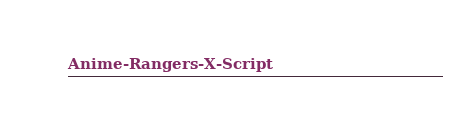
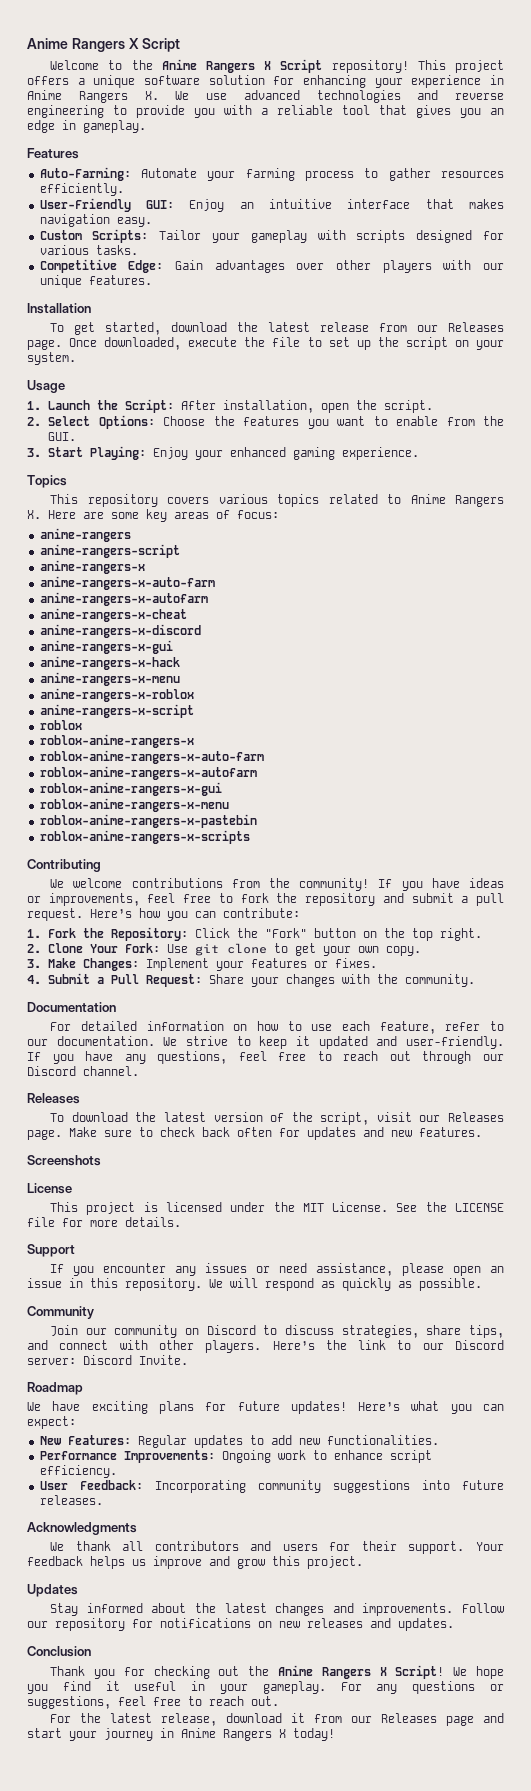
[67,58,273,72] Anime-Rangers-X-Script -> [27,38,181,52] [50,59,505,73] [27,75,505,88] [27,90,504,103] [27,105,504,118] [27,120,146,133] [27,148,79,159] [39,167,504,181] [39,183,124,196] [39,198,504,212] [39,214,152,227] [39,229,504,243] [39,245,138,255] [39,259,504,273] [39,275,152,288] [27,303,91,314] [50,322,504,335] [27,337,504,350] [27,352,76,365] [27,380,65,393] [27,399,434,413] [27,415,504,429] [48,432,77,441] [27,446,420,460] [27,475,67,488] [50,494,505,507] [27,509,279,522] [39,528,131,542] [39,544,180,558] [39,560,145,574] [39,576,215,590] [39,592,208,606] [39,608,187,622] [39,624,201,638] [39,640,173,654] [39,656,180,670] [39,672,180,686] [39,688,194,702] [39,704,194,718] [39,720,82,730] [39,734,194,748] [39,750,264,764] [39,766,257,780] [39,782,222,796] [39,798,229,812] [39,814,257,828] [39,830,250,844] [27,859,101,872] [50,878,505,891] [27,893,505,906] [27,908,300,921] [27,927,483,941] [27,943,422,956] [27,958,378,971] [27,973,476,987] [27,1002,116,1012] [50,1021,505,1034] [27,1036,504,1049] [27,1051,505,1064] [27,1066,139,1076] [27,1093,80,1104] [50,1112,505,1125] [27,1127,482,1140] [27,1155,101,1166] [27,1183,72,1194] [50,1202,504,1215] [27,1217,181,1227] [27,1244,75,1257] [50,1263,504,1276] [27,1278,482,1291] [27,1306,94,1319] [50,1325,505,1338] [27,1340,505,1353] [27,1355,188,1365] [27,1382,83,1395] [27,1401,505,1414] [27,1416,76,1429] [39,1435,439,1448] [39,1450,432,1463] [39,1465,117,1478] [39,1480,505,1493] [39,1495,103,1505] [27,1522,137,1535] [50,1541,504,1554] [27,1556,363,1569] [27,1584,78,1597] [50,1603,505,1616] [27,1618,454,1631] [27,1646,91,1657] [50,1665,504,1679] [27,1681,505,1694] [27,1696,279,1709] [50,1713,504,1726] [27,1728,335,1741] Anime Rangers X Script // Welcome to the Anime Rangers X Script repository! This project offers a unique software solution for enhancing your experience in Anime Rangers X. We use advanced technologies and reverse engineering to provide you with a reliable tool that gives you an edge in gameplay. // Features // Auto-Farming: Automate your farming process to gather resources efficiently. // User-Friendly GUI: Enjoy an intuitive interface that makes navigation easy. // Custom Scripts: Tailor your gameplay with scripts designed for various tasks. // Competitive Edge: Gain advantages over other players with our unique features. // Installation // To get started, download the latest release from our Releases page. Once downloaded, execute the file to set up the script on your system. // Usage // 1. Launch the Script: After installation, open the script. // 2. Select Options: Choose the features you want to enable from the GUI. // 3. Start Playing: Enjoy your enhanced gaming experience. // Topics // This repository covers various topics related to Anime Rangers X. Here are some key areas of focus: // anime-rangers // anime-rangers-script // anime-rangers-x // anime-rangers-x-auto-farm // anime-rangers-x-autofarm // anime-rangers-x-cheat // anime-rangers-x-discord // anime-rangers-x-gui // anime-rangers-x-hack // anime-rangers-x-menu // anime-rangers-x-roblox // anime-rangers-x-script // roblox // roblox-anime-rangers-x // roblox-anime-rangers-x-auto-farm // roblox-anime-rangers-x-autofarm // roblox-anime-rangers-x-gui // roblox-anime-rangers-x-menu // roblox-anime-rangers-x-pastebin // roblox-anime-rangers-x-scripts // Contributing // We welcome contributions from the community! If you have ideas or improvements, feel free to fork the repository and submit a pull request. Here’s how you can contribute: // 1. Fork the Repository: Click the "Fork" button on the top right. // 2. Clone Your Fork: Use git clone to get your own copy. // 3. Make Changes: Implement your features or fixes. // 4. Submit a Pull Request: Share your changes with the community. // Documentation // For detailed information on how to use each feature, refer to our documentation. We strive to keep it updated and user-friendly. If you have any questions, feel free to reach out through our Discord channel. // Releases // To download the latest version of the script, visit our Releases page. Make sure to check back often for updates and new features. // Screenshots // License // This project is licensed under the MIT License. See the LICENSE file for more details. // Support // If you encounter any issues or need assistance, please open an issue in this repository. We will respond as quickly as possible. // Community // Join our community on Discord to discuss strategies, share tips, and connect with other players. Here’s the link to our Discord server: Discord Invite. // Roadmap // We have exciting plans for future updates! Here’s what you can expect: // New Features: Regular updates to add new functionalities. // Performance Improvements: Ongoing work to enhance script efficiency. // User Feedback: Incorporating community suggestions into future releases. // Acknowledgments // We thank all contributors and users for their support. Your feedback helps us improve and grow this project. // Updates // Stay informed about the latest changes and improvements. Follow our repository for notifications on new releases and updates. // Conclusion // Thank you for checking out the Anime Rangers X Script! We hope you find it useful in your gameplay. For any questions or suggestions, feel free to reach out. // For the latest release, download it from our Releases page and start your journey in Anime Rangers X today!

